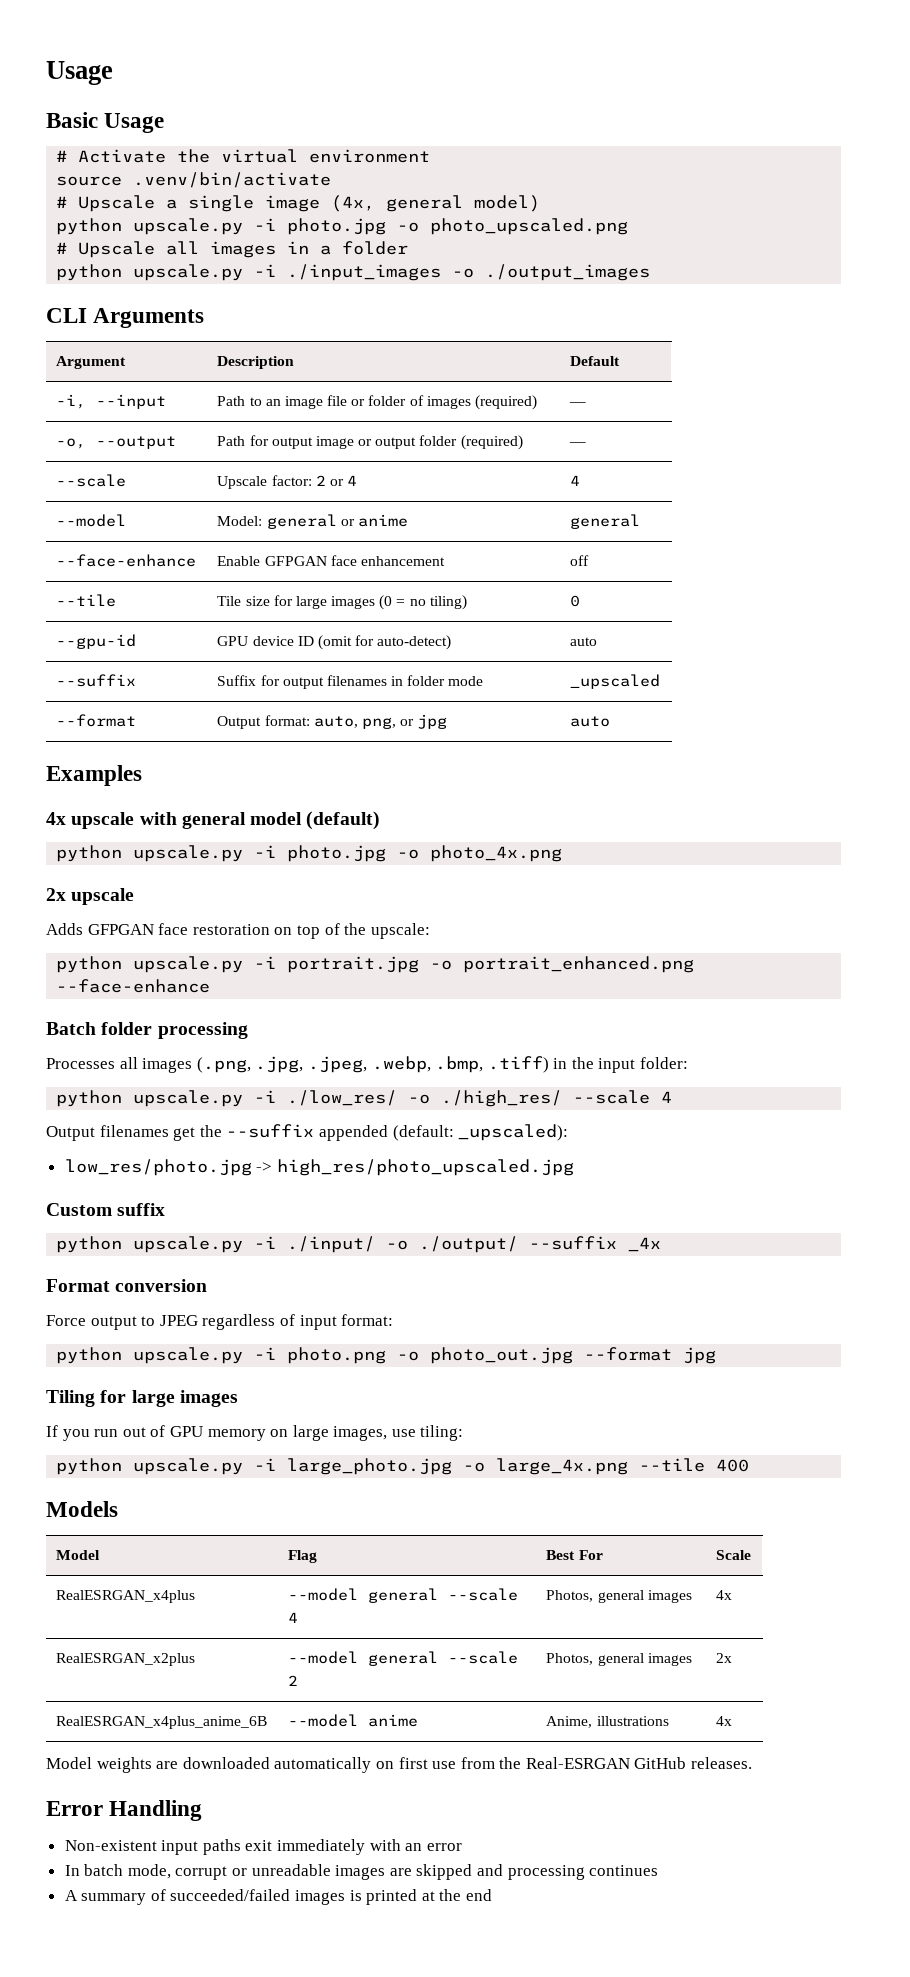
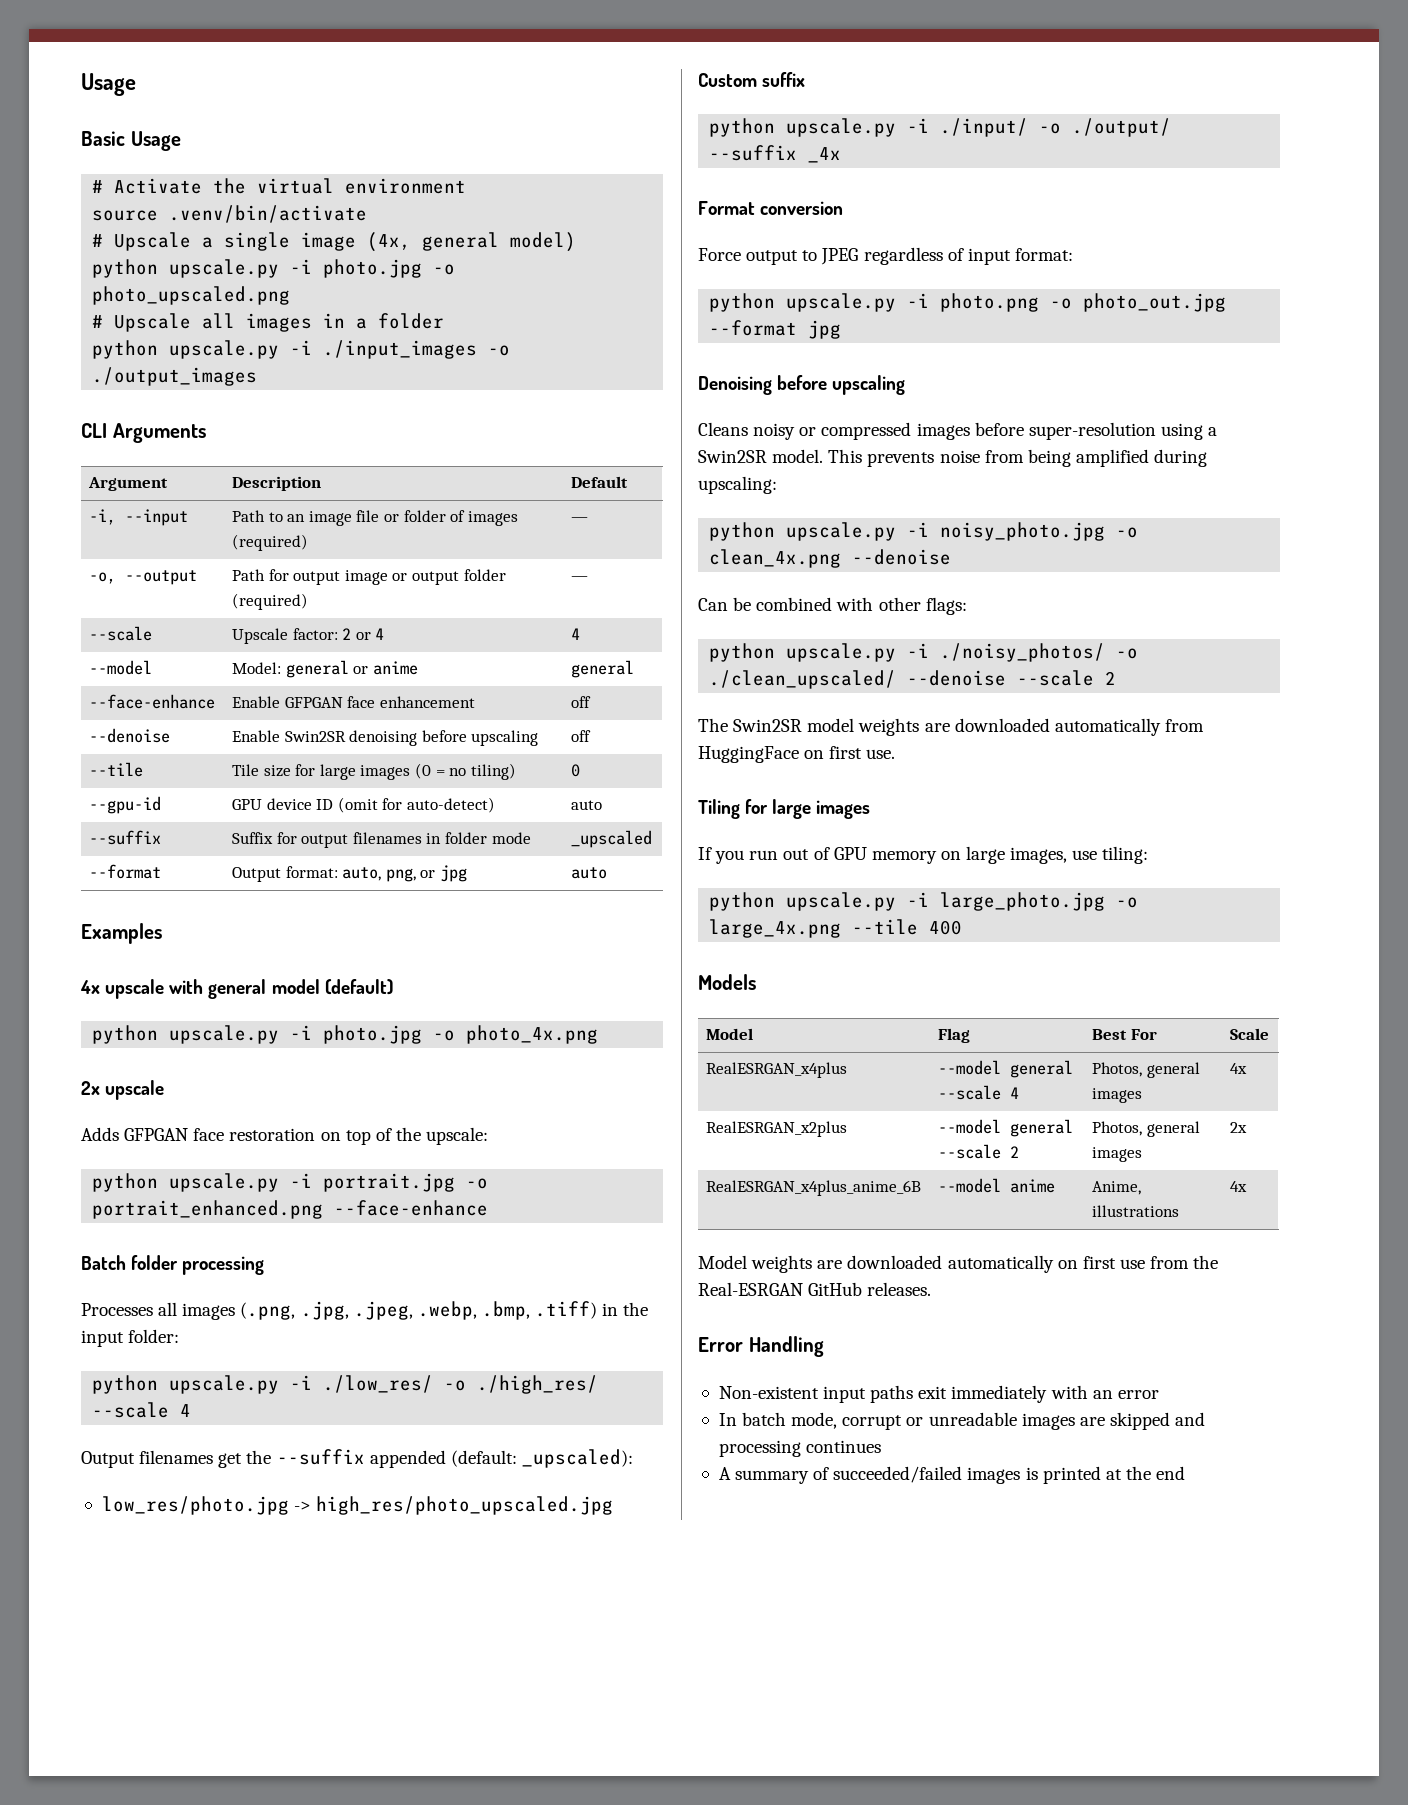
(590, 560) none -> [89,728,171,743] [232,730,539,746] [571,730,592,742] // --denoise | Enable Swin2SR denoising before upscaling | off
(717, 1355) none -> [698,375,906,395] [698,422,1218,440] [698,449,1208,467] [698,476,777,494] [709,522,1139,541] [709,549,952,568] [698,597,967,615] [709,643,1139,662] [709,670,1117,689] [698,718,1204,736] [698,746,896,763] // Denoising before upscaling // Cleans noisy or compressed images before super-resolution using a Swin2SR model. This prevents noise from being amplified during upscaling: // python upscale.py -i noisy_photo.jpg -o clean_4x.png --denoise // Can be combined with other flags: // python upscale.py -i ./noisy_photos/ -o ./clean_upscaled/ --denoise --scale 2 // The Swin2SR model weights are downloaded automatically from HuggingFace on first use.

